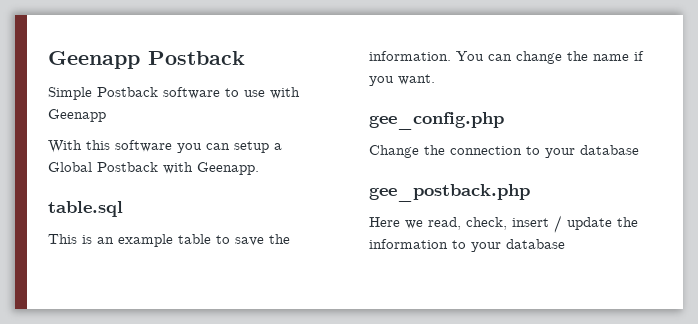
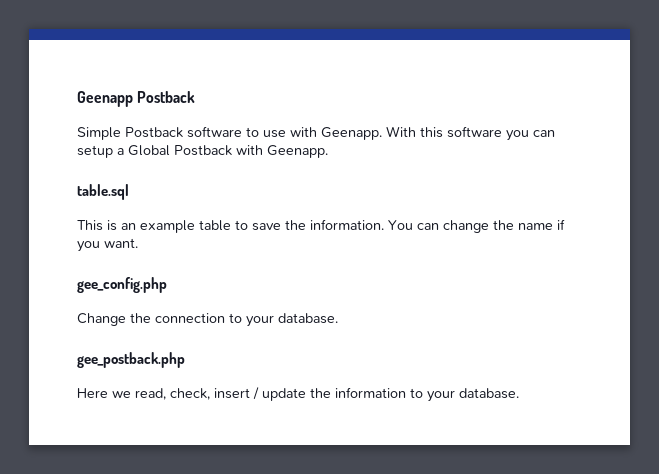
[48,109,106,122] Geenapp // -> [321,127,382,140] Geenapp.
[580,145,639,155] database -> [278,313,338,324] database.
[506,239,565,249] database -> [459,388,519,399] database.

